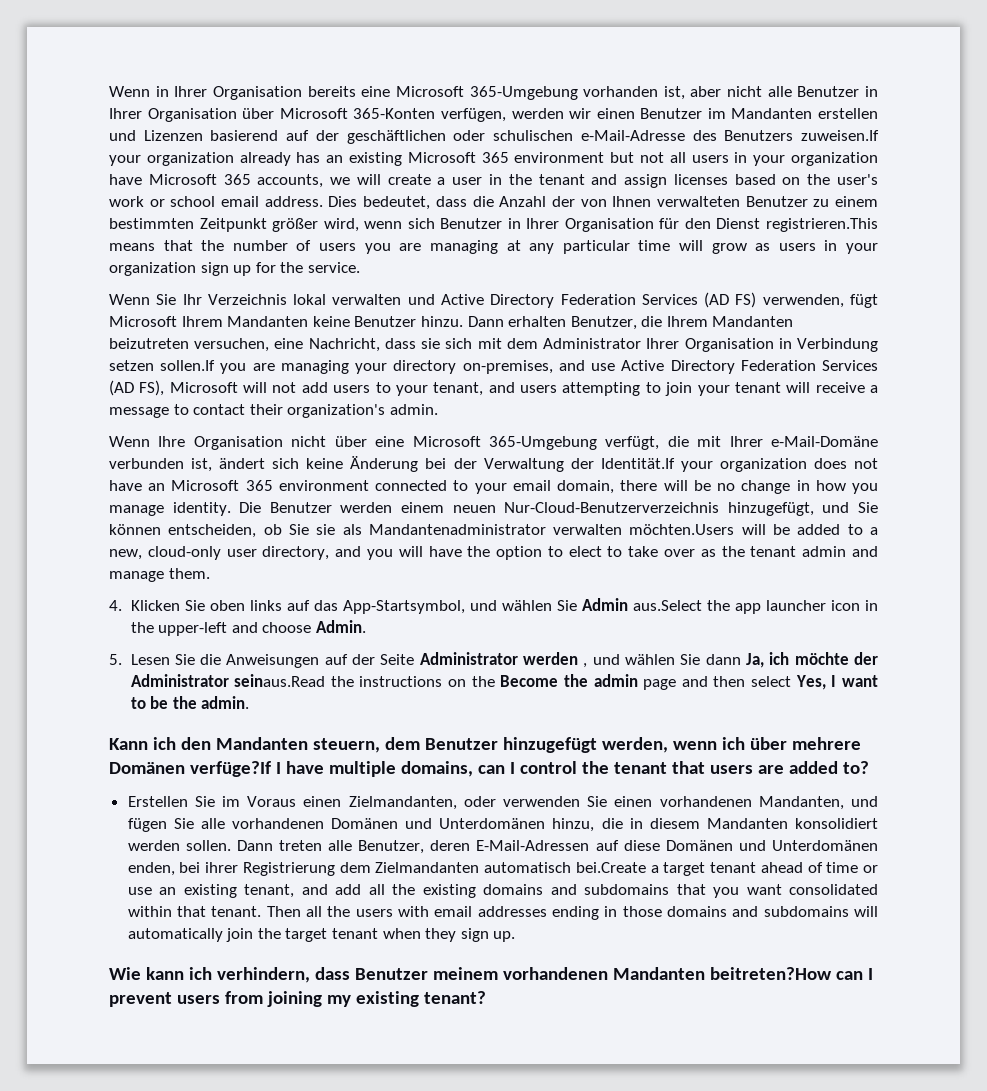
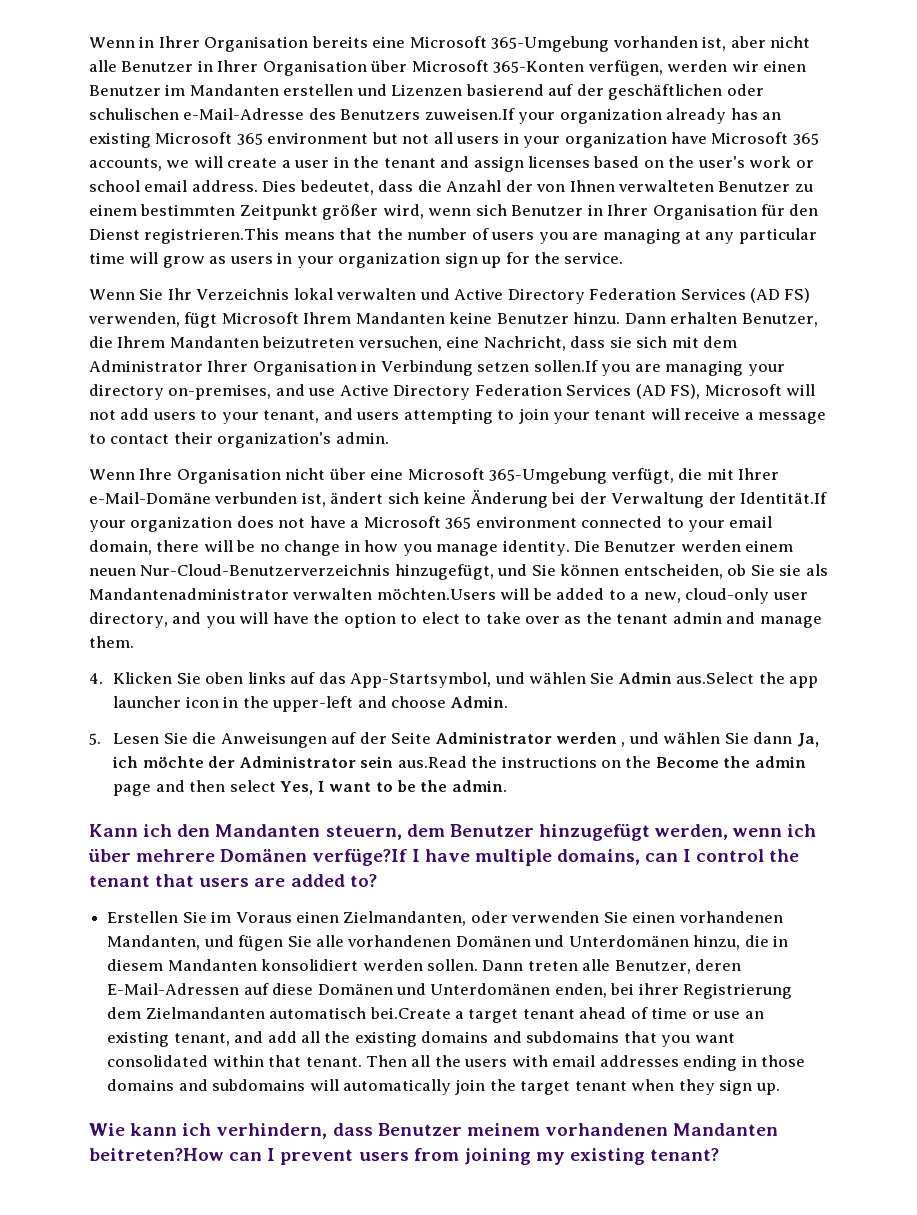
[148,483,166,491] an -> [350,520,360,528] a
[234,674,326,687] seinaus.Read -> [360,756,467,768] sein aus.Read

